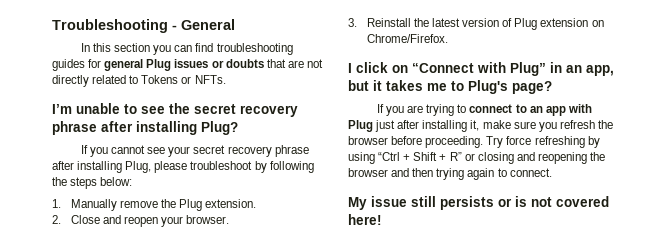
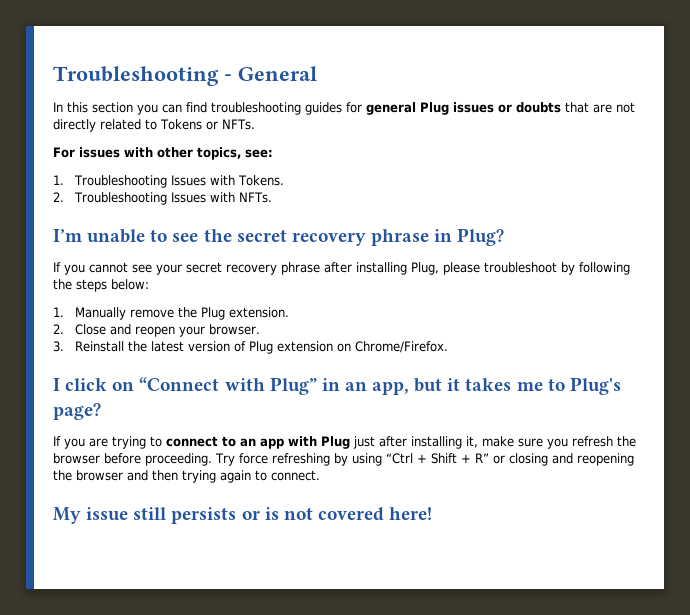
(226, 79) none -> [53,147,273,160] [53,175,285,188] [53,192,273,205] // For issues with other topics, see: // 1. Troubleshooting Issues with Tokens. // 2. Troubleshooting Issues with NFTs.
[101,121,197,135] after installing -> [434,229,453,242] in

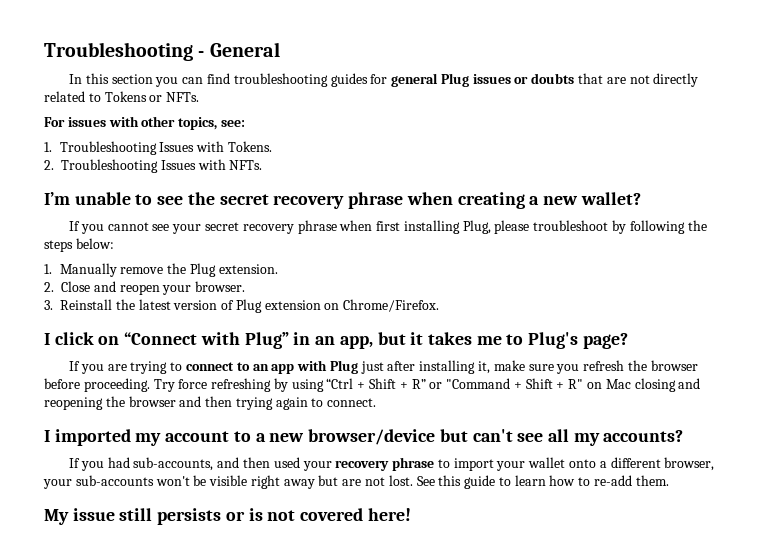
[434,228,505,246] in Plug? -> [406,192,641,209] when creating a new wallet?
[324,262,352,273] after -> [339,220,401,231] when first
(505, 459) none -> [446,378,631,389] "Command + Shift + R" on Mac
(320, 475) none -> [44,429,684,446] [69,457,715,471] [43,475,669,489] // I imported my account to a new browser/device but can't see all my accounts? // If you had sub-accounts, and then used your recovery phrase to import your wallet onto a different browser, your sub-accounts won't be visible right away but are not lost. See this guide to learn how to re-add them.

